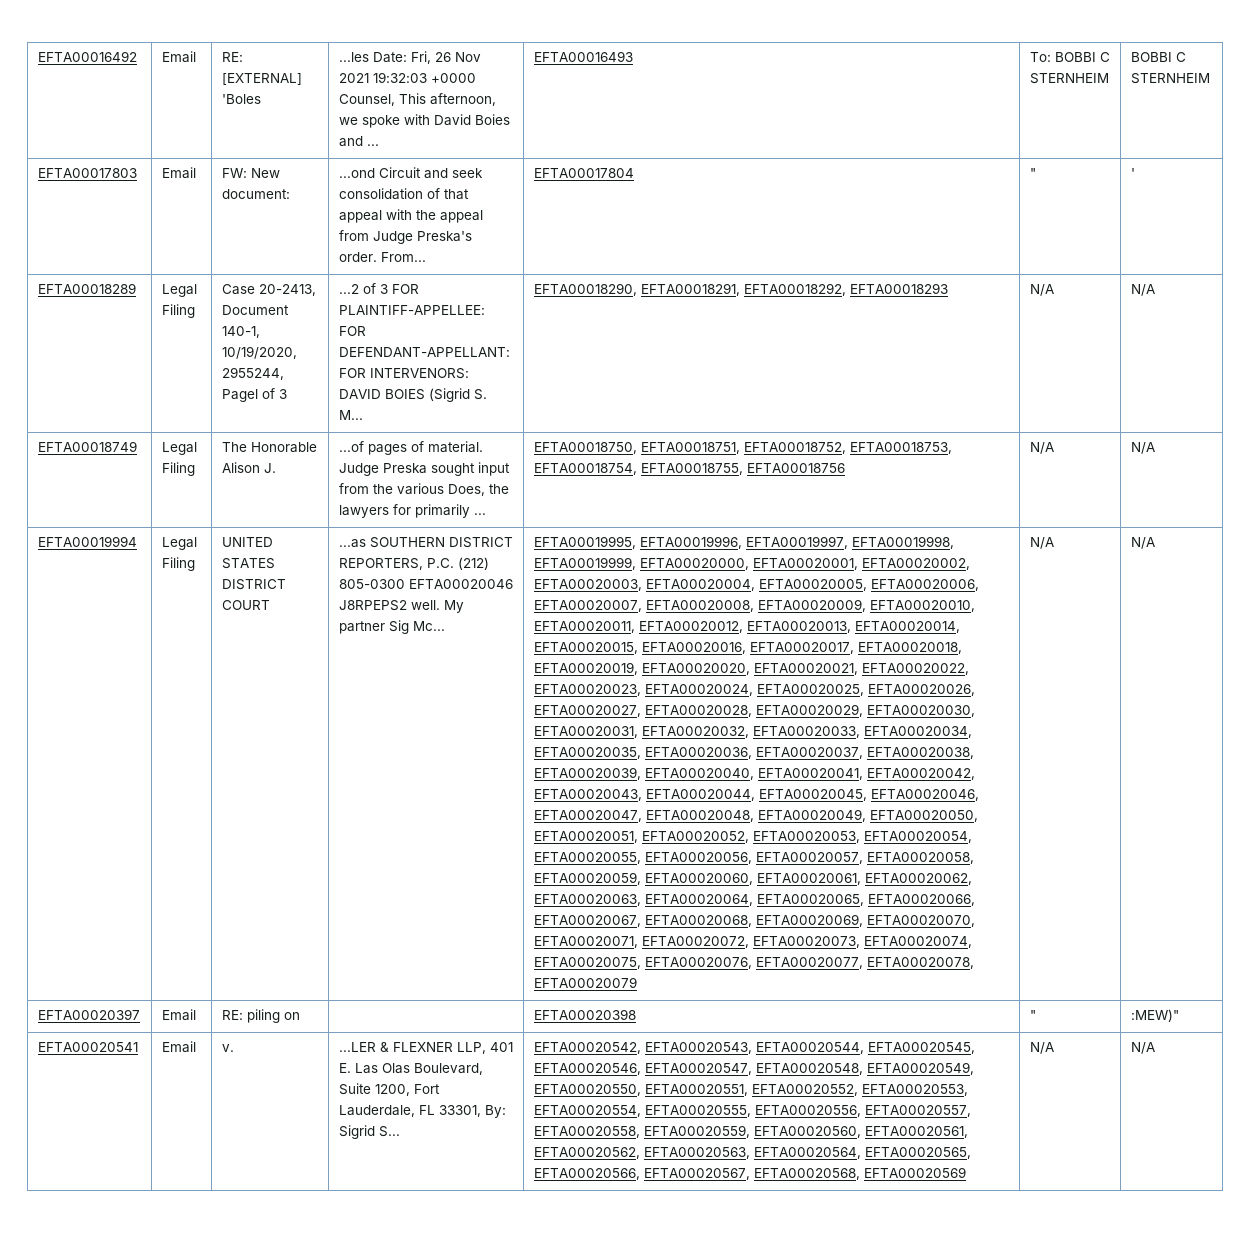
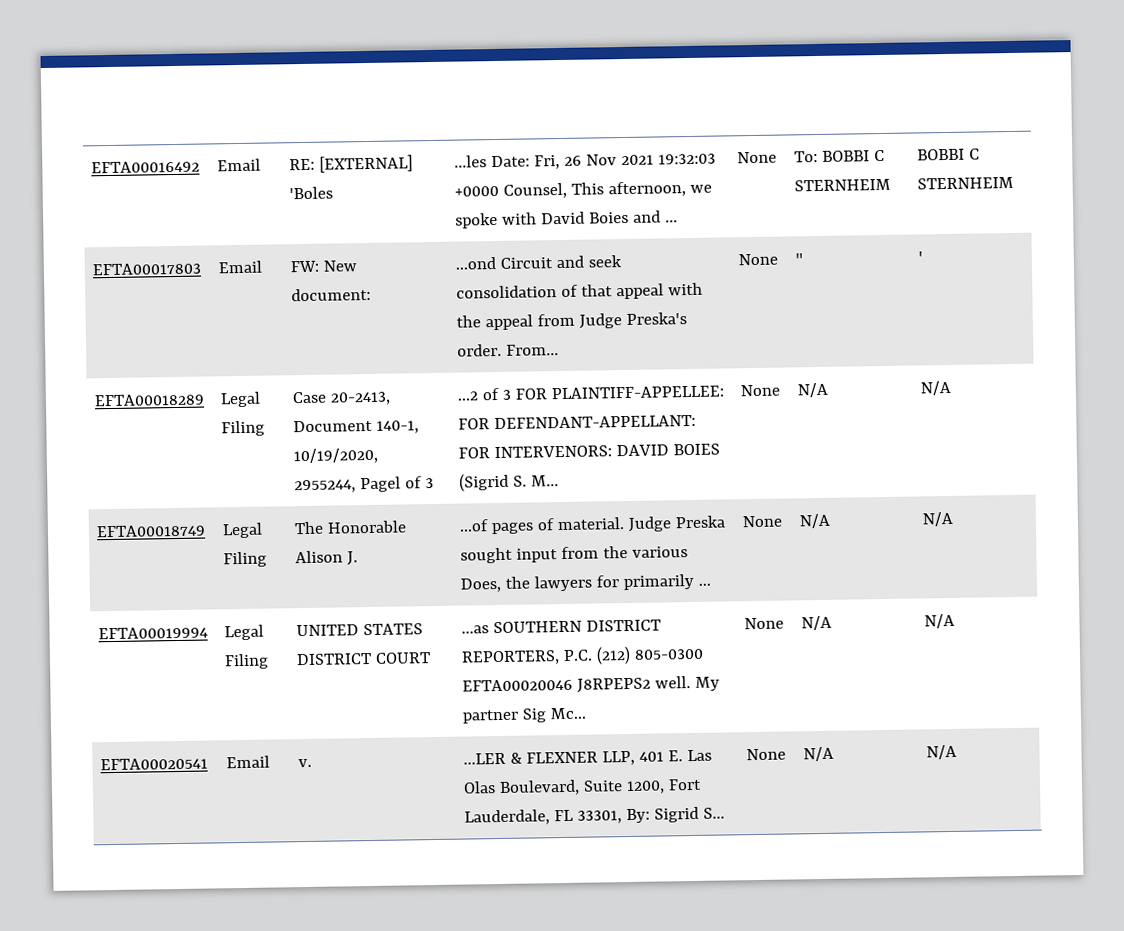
[533,51,633,62] | EFTA00016493 -> [737,151,778,164] | None
[533,168,634,178] | EFTA00017804 -> [738,253,779,266] | None
[533,283,948,296] | EFTA00018290, EFTA00018291, EFTA00018292, EFTA00018293 -> [740,384,781,397] | None
[533,442,952,454] [533,463,845,475] | EFTA00018750, EFTA00018751, EFTA00018752, EFTA00018753, EFTA00018754, EFTA00018755, EFTA00018756 -> [742,515,783,528] | None
[533,536,954,549] [533,557,970,570] [533,579,979,591] [533,599,975,612] [533,621,960,633] [533,642,962,654] [533,662,969,675] [533,684,975,696] [533,704,975,717] [533,726,972,738] [533,747,974,759] [533,767,975,780] [533,789,979,801] [533,809,978,822] [533,831,972,843] [533,852,974,864] [533,872,972,885] [533,894,975,906] [533,914,975,927] [533,936,972,948] [533,957,974,969] [533,977,637,988] [1029,537,1054,549] [1130,537,1155,549] [37,1009,140,1020] [161,1009,196,1021] [221,1009,300,1023] [533,1009,636,1020] [1029,1010,1036,1020] [1130,1009,1179,1022] EFTA00019995, EFTA00019996, EFTA00019997, EFTA00019998, EFTA00019999, EFTA00020000, EFTA00020001, EFTA00020002, EFTA00020003, EFTA00020004, EFTA00020005, EFTA00020006, EFTA00020007, EFTA00020008, EFTA00020009, EFTA00020010, EFTA00020011, EFTA00020012, EFTA00020013, EFTA00020014, EFTA00020015, EFTA00020016, EFTA00020017, EFTA00020018, EFTA00020019, EFTA00020020, EFTA00020021, EFTA00020022, EFTA00020023, EFTA00020024, EFTA00020025, EFTA00020026, EFTA00020027, EFTA00020028, EFTA00020029, EFTA00020030, EFTA00020031, EFTA00020032, EFTA00020033, EFTA00020034, EFTA00020035, EFTA00020036, EFTA00020037, EFTA00020038, EFTA00020039, EFTA00020040, EFTA00020041, EFTA00020042, EFTA00020043, EFTA00020044, EFTA00020045, EFTA00020046, EFTA00020047, EFTA00020048, EFTA00020049, EFTA00020050, EFTA00020051, EFTA00020052, EFTA00020053, EFTA00020054, EFTA00020055, EFTA00020056, EFTA00020057, EFTA00020058, EFTA00020059, EFTA00020060, EFTA00020061, EFTA00020062, EFTA00020063, EFTA00020064, EFTA00020065, EFTA00020066, EFTA00020067, EFTA00020068, EFTA00020069, EFTA00020070, EFTA00020071, EFTA00020072, EFTA00020073, EFTA00020074, EFTA00020075, EFTA00020076, EFTA00020077, EFTA00020078, EFTA00020079 | N/A | N/A // EFTA00020397 | Email | RE: piling on | | EFTA00020398 | " | :MEW)" -> [744,617,785,630] [801,615,833,631] [924,613,956,629] None | N/A | N/A
[533,1042,975,1054] [533,1062,974,1075] [533,1084,968,1096] [533,1105,971,1117] [533,1125,968,1138] [533,1147,971,1159] [533,1167,966,1180] | EFTA00020542, EFTA00020543, EFTA00020544, EFTA00020545, EFTA00020546, EFTA00020547, EFTA00020548, EFTA00020549, EFTA00020550, EFTA00020551, EFTA00020552, EFTA00020553, EFTA00020554, EFTA00020555, EFTA00020556, EFTA00020557, EFTA00020558, EFTA00020559, EFTA00020560, EFTA00020561, EFTA00020562, EFTA00020563, EFTA00020564, EFTA00020565, EFTA00020566, EFTA00020567, EFTA00020568, EFTA00020569 -> [746,748,787,761] | None

